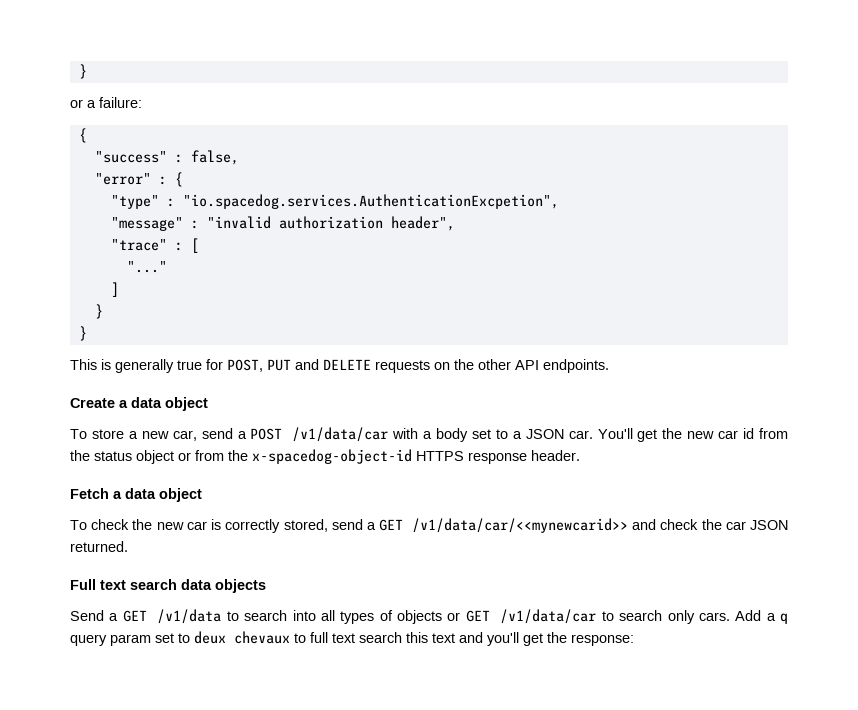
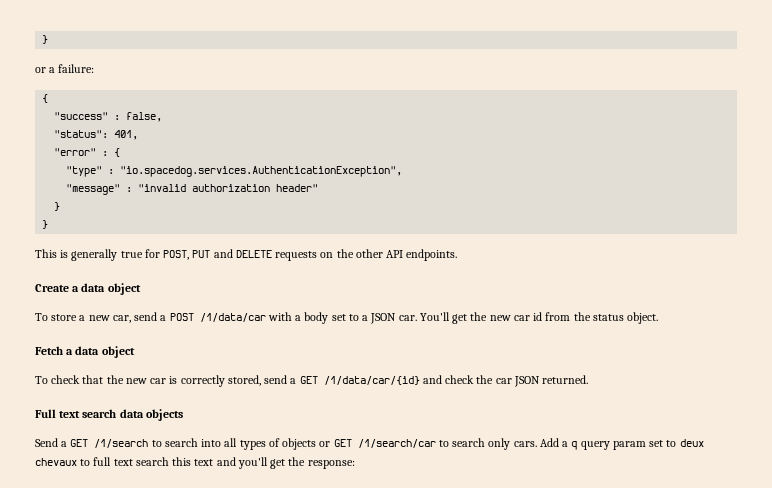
(239, 157) none -> [54,130,139,140] // "status": 401,
[182,194,559,209] "io.spacedog.services.AuthenticationExcpetion", -> [120,166,403,177] "io.spacedog.services.AuthenticationException",
[390,216,455,231] [110,238,199,253] [126,261,167,273] [110,282,119,297] header", // "trace" : [ // "..." // ] -> [276,184,319,192] header"
[292,427,389,442] /v1/data/car -> [199,313,266,322] /1/data/car
[136,449,580,464] object or from the x-spacedog-object-id HTTPS response header. -> [627,312,659,324] object.
(130, 524) none -> [82,375,104,384] that
[411,518,628,533] /v1/data/car/<<mynewcarid>> -> [323,376,420,385] /1/data/car/{id}
[157,609,222,624] /v1/data -> [94,439,149,448] /1/search
[500,609,597,624] /v1/data/car -> [357,439,436,448] /1/search/car

